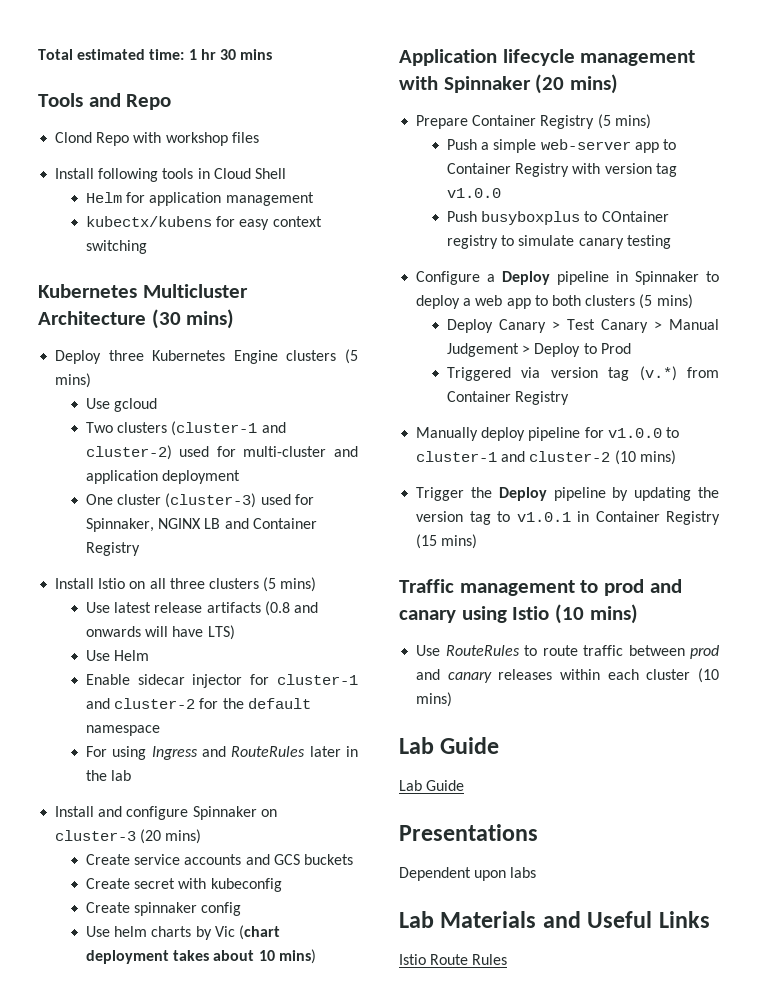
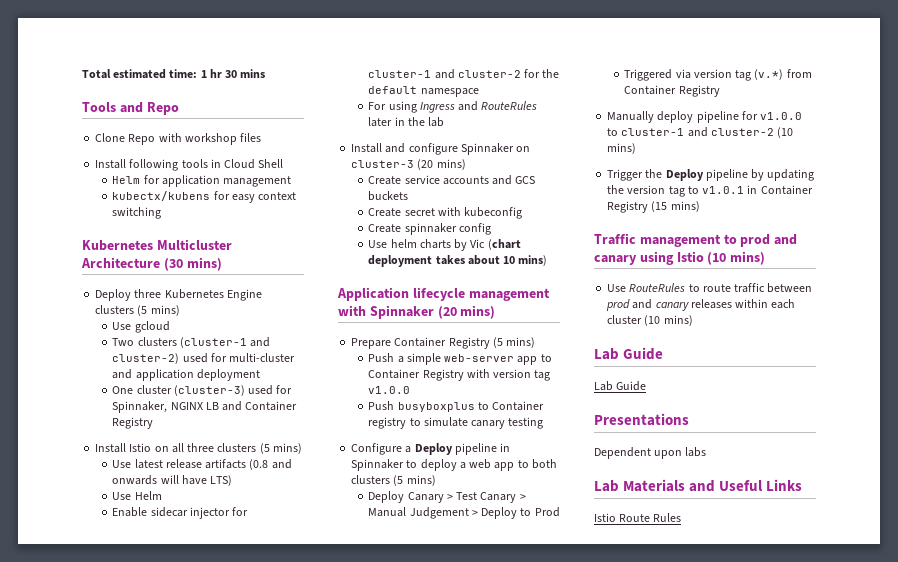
[55,132,93,143] Clond -> [95,133,126,142] Clone
[601,211,669,222] COntainer -> [492,401,545,411] Container

